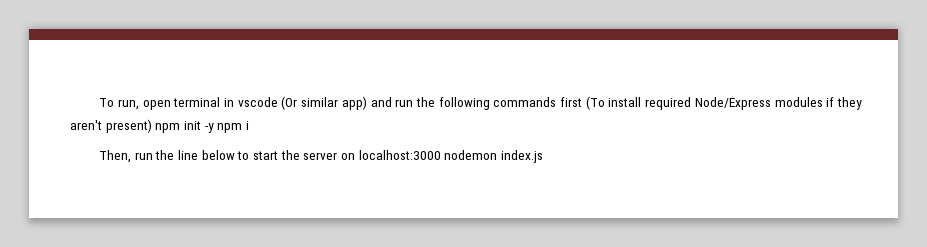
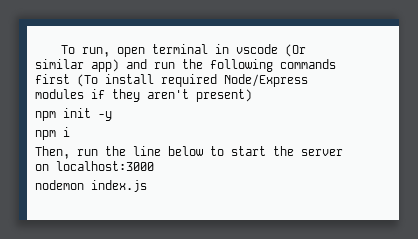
(152, 126) none -> (252, 95) //
(214, 128) none -> (112, 116) //
(441, 155) none -> (154, 166) //

